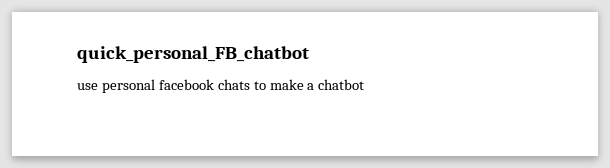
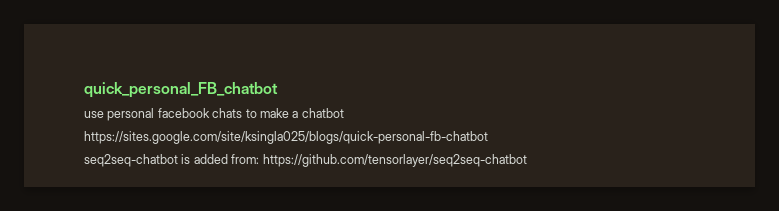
(365, 84) none -> [84,131,488,144] [84,154,527,167] // https://sites.google.com/site/ksingla025/blogs/quick-personal-fb-chatbot // seq2seq-chatbot is added from: https://github.com/tensorlayer/seq2seq-chatbot

